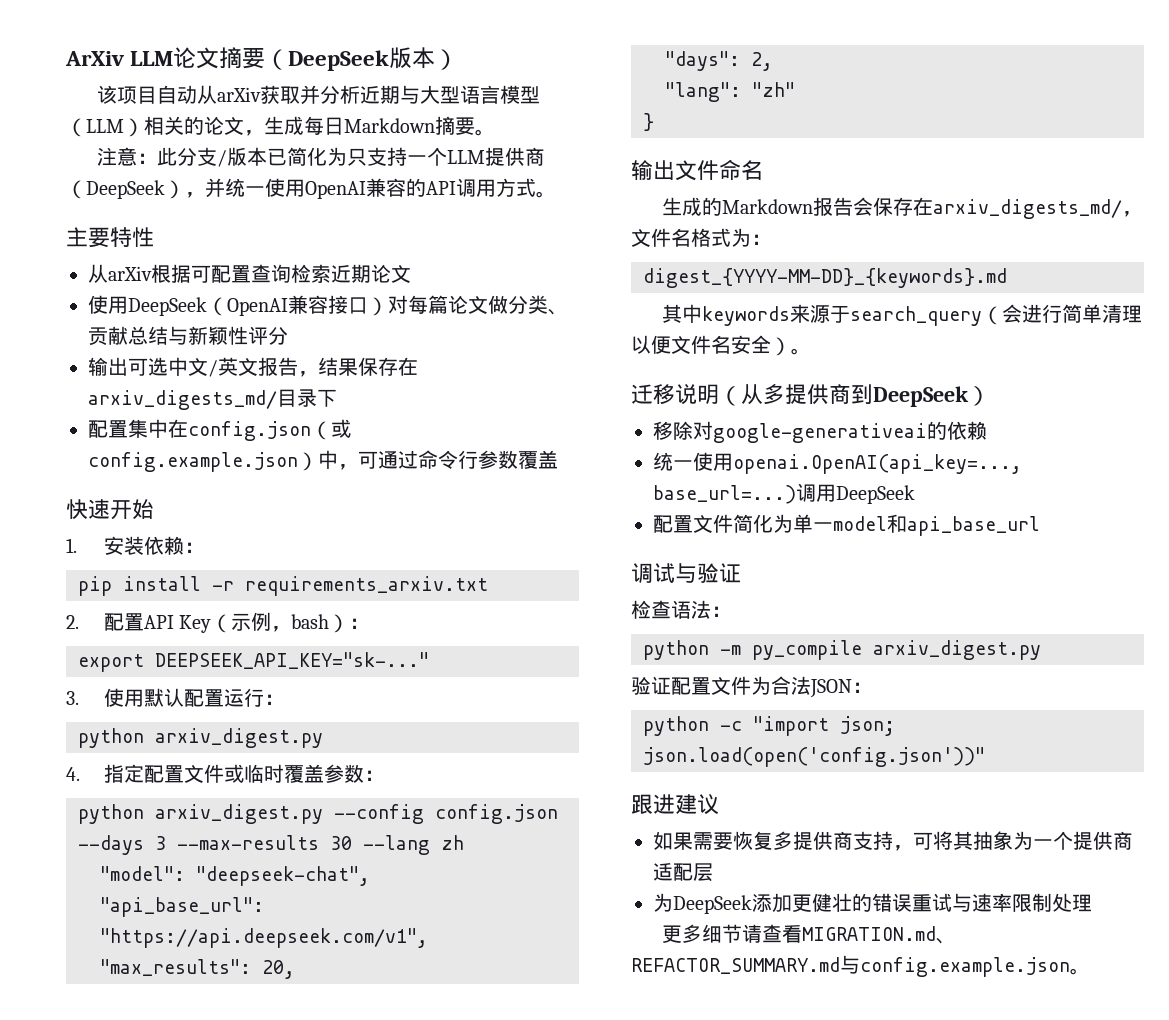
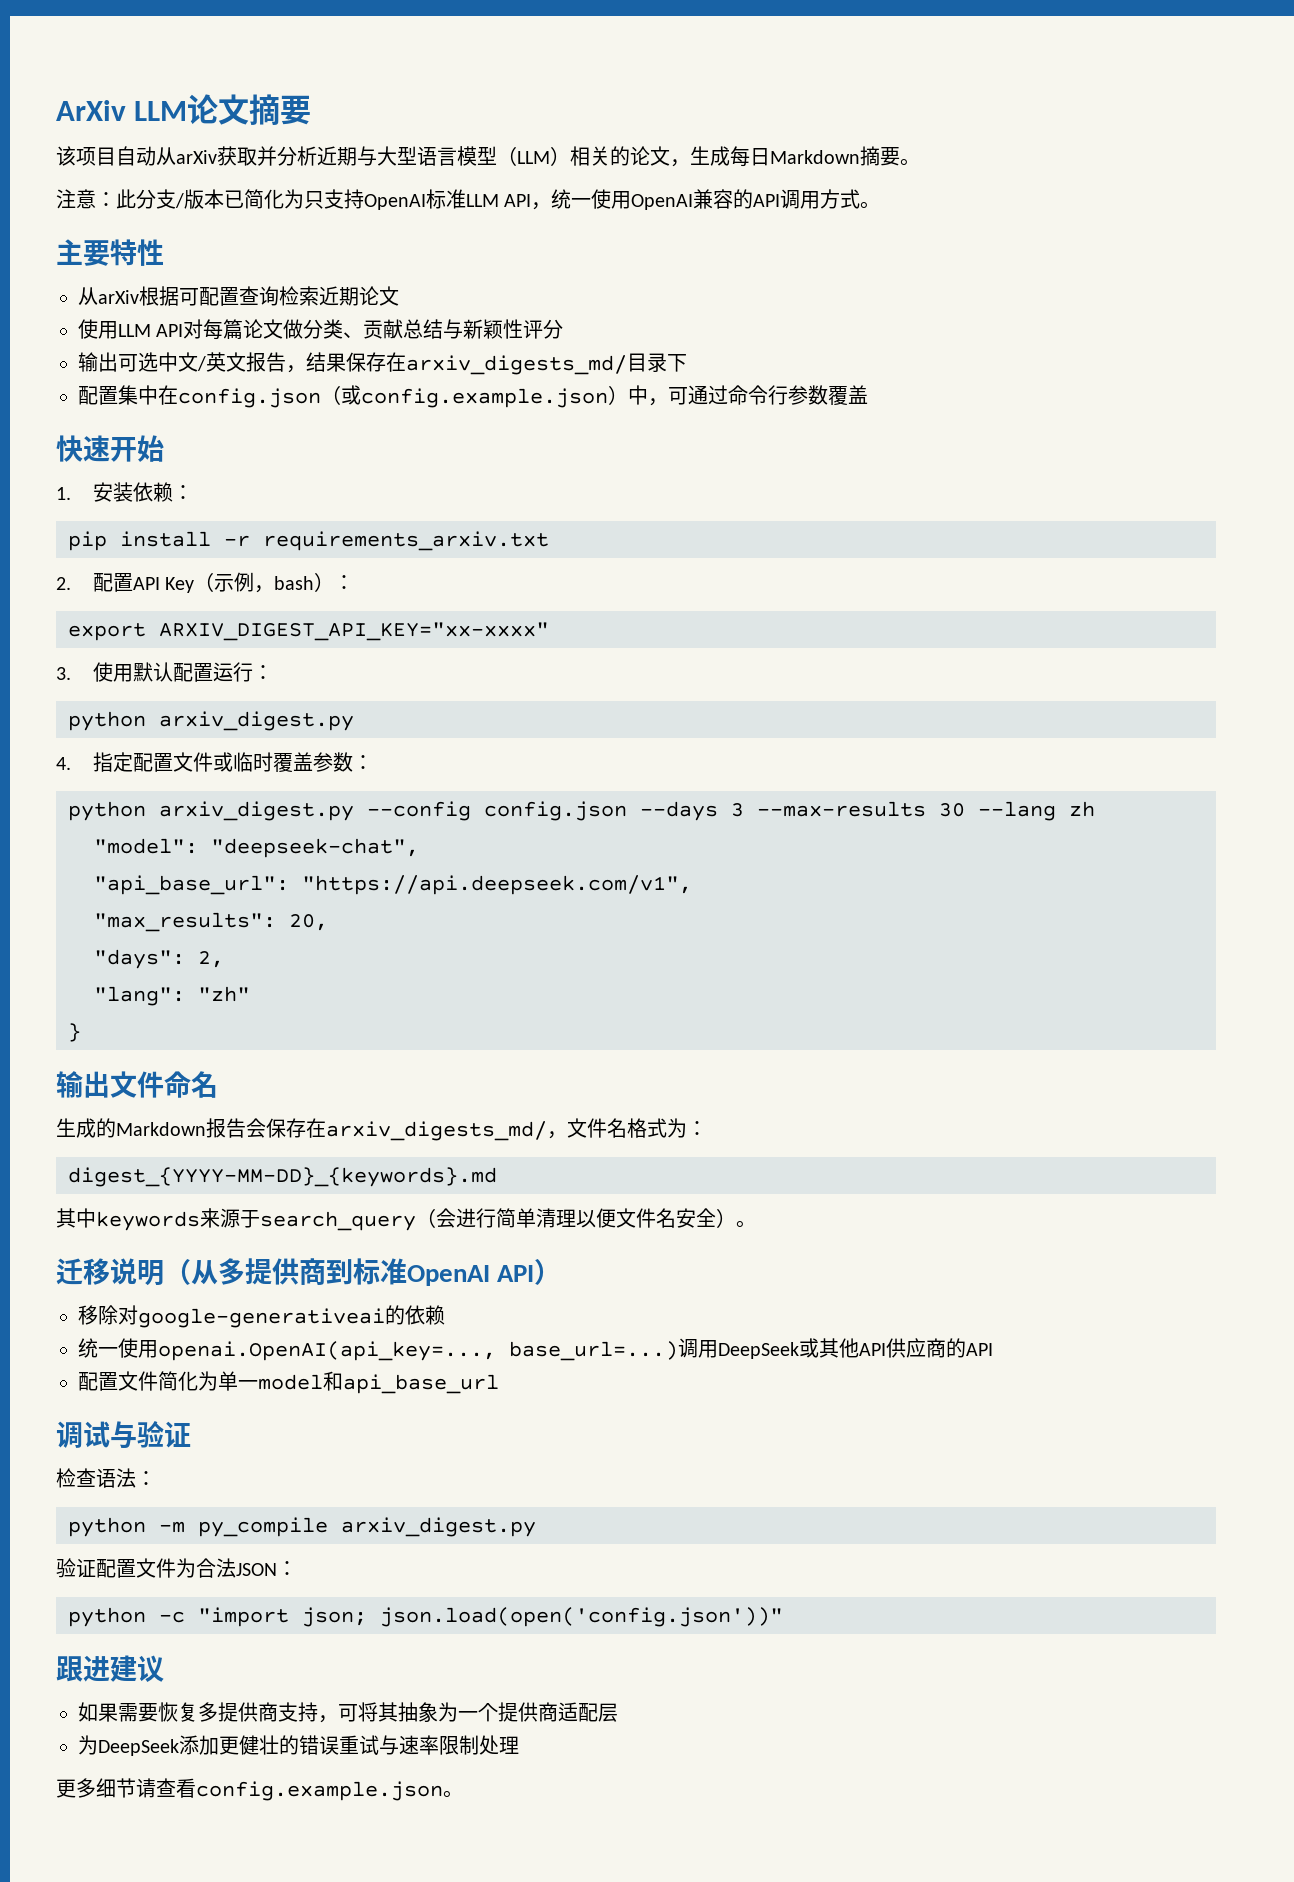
[265,47,459,71] （DeepSeek版本） -> (312, 110) none
[407,147,546,166] [66,178,225,199] 一个LLM提供商（DeepSeek），并 -> [364,189,552,210] OpenAI标准LLM API，
[128,295,388,316] DeepSeek（OpenAI兼容接口） -> [118,324,184,337] LLM API
[155,652,429,669] DEEPSEEK_API_KEY="sk-..." -> [159,622,549,641] ARXIV_DIGEST_API_KEY="xx-xxxx"
[873,386,969,407] DeepSeek -> [353,1258,535,1286] 标准OpenAI API
(915, 494) none -> [799,1338,993,1358] 或其他API供应商的API
[802,926,957,944] [631,955,860,974] MIGRATION.md、REFACTOR_SUMMARY.md与 -> (196, 1788) none

